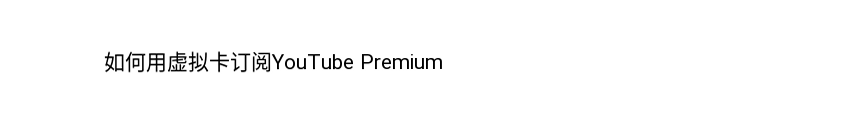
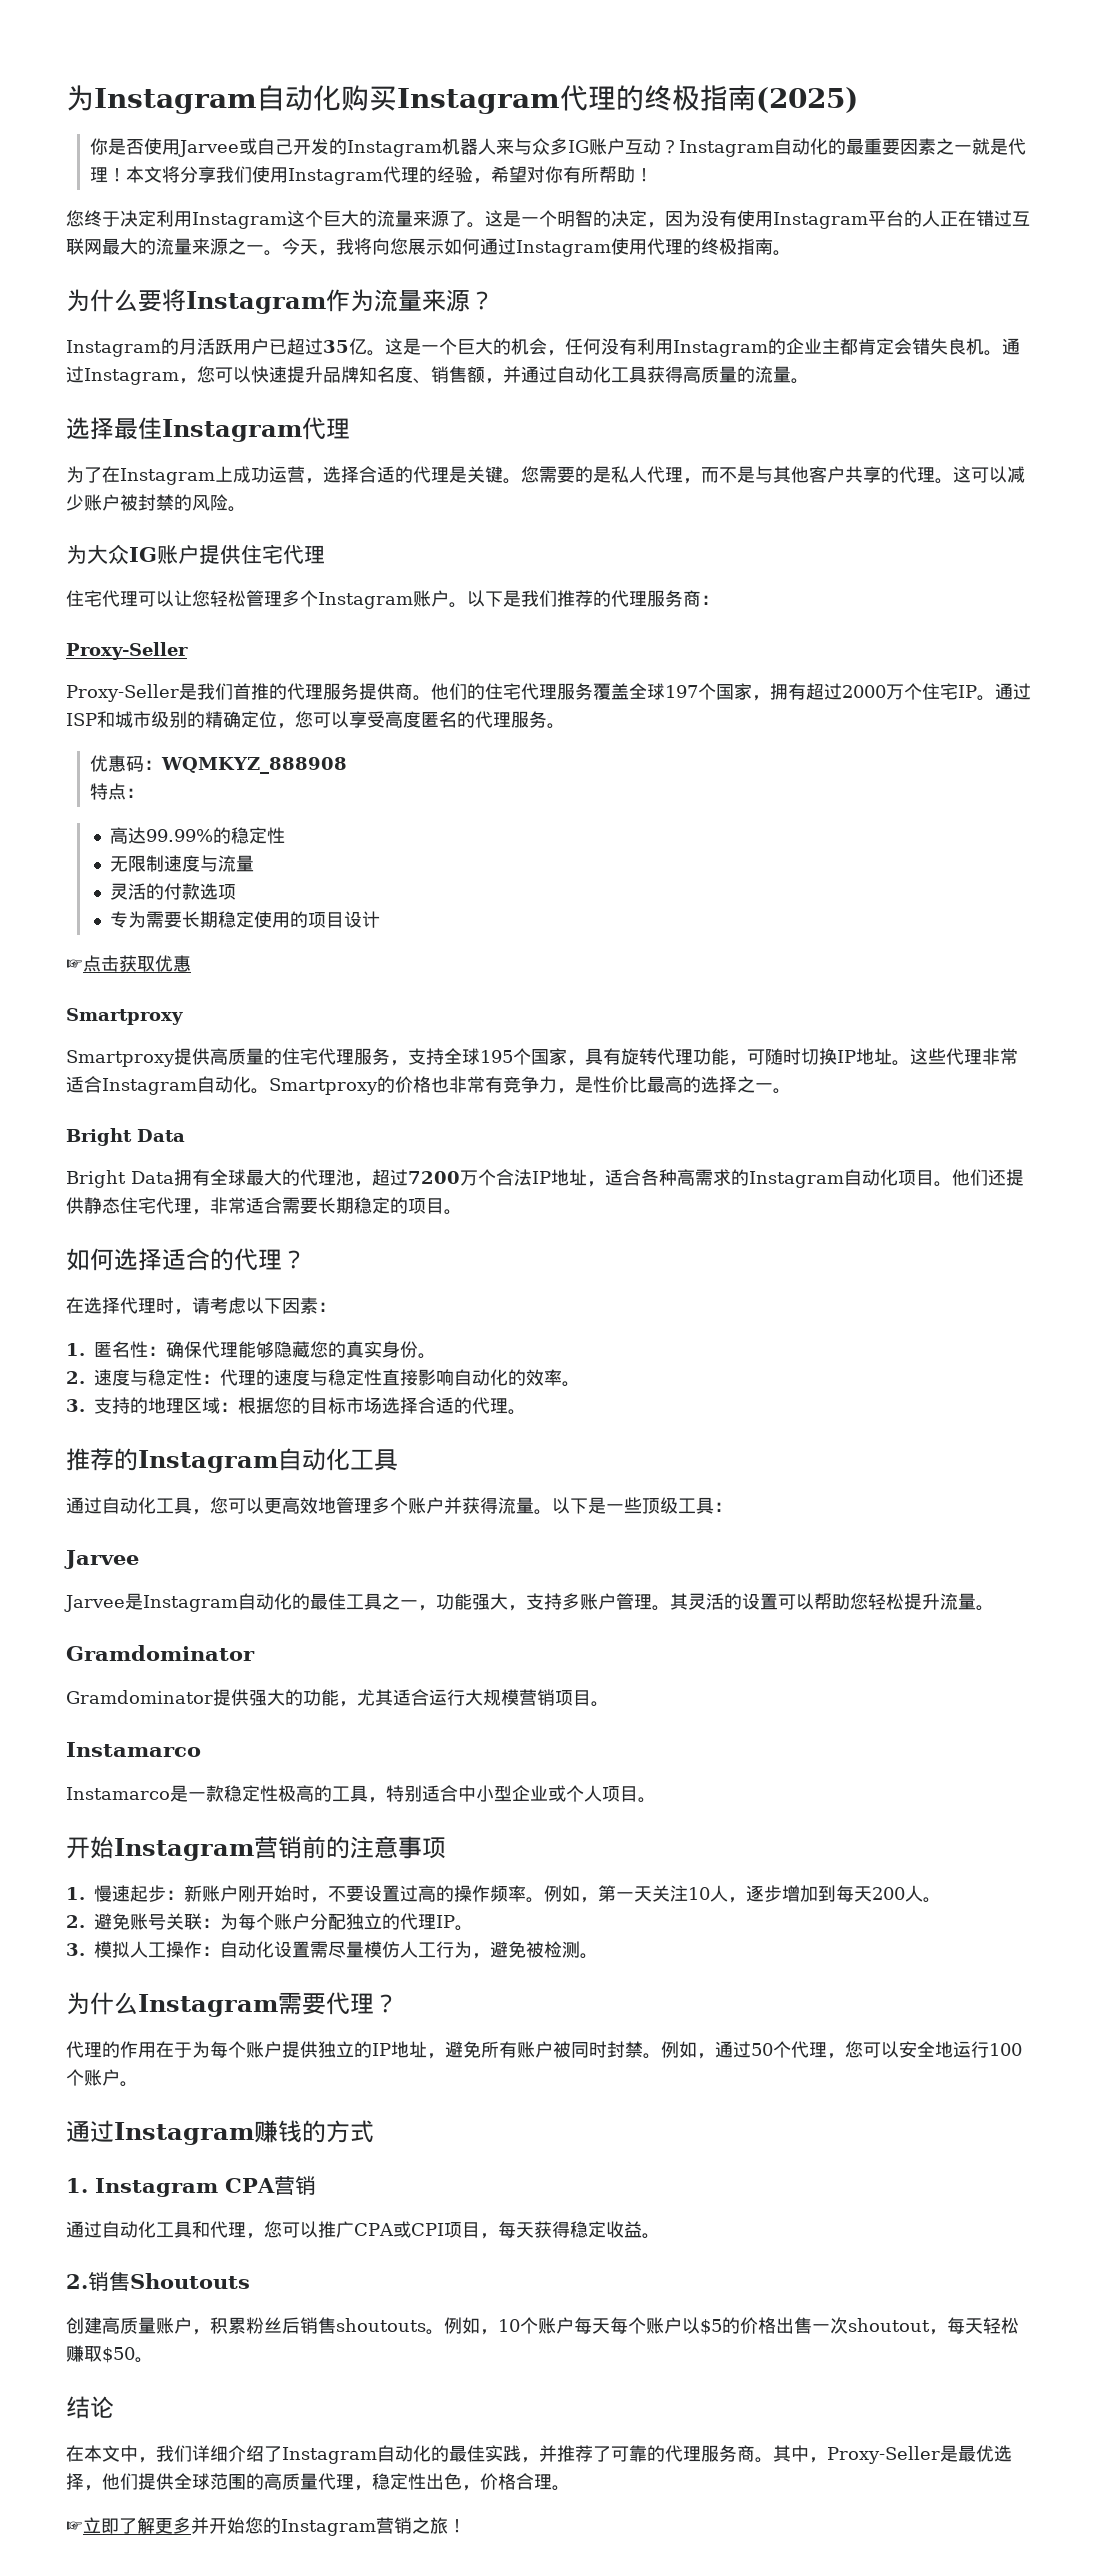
[103,51,444,73] 如何用虚拟卡订阅YouTube Premium -> [66,85,858,114] [90,138,1027,157] [90,166,654,185] [66,210,1030,229] [66,238,791,257] [66,289,494,314] [66,338,1020,357] [66,366,809,385] [66,417,350,442] [66,466,1025,485] [66,494,246,512] [66,544,325,565] [66,590,719,609] [66,642,188,660] [66,683,1031,702] [66,711,565,729] [90,755,348,774] [90,783,145,800] [109,827,285,844] [109,855,254,872] [109,883,236,900] [109,911,380,928] [66,955,191,972] [66,1008,183,1025] [66,1048,1018,1067] [66,1076,791,1095] [66,1128,185,1146] [66,1169,1024,1188] [66,1197,462,1215] [66,1248,306,1271] [66,1297,336,1315] [66,1341,436,1359] [66,1369,580,1387] [66,1397,526,1415] [66,1448,398,1473] [66,1497,732,1515] [64,1550,139,1569] [64,1593,994,1612] [66,1645,255,1661] [66,1689,609,1707] [66,1742,201,1757] [66,1785,656,1803] [66,1836,446,1861] [66,1885,941,1903] [66,1913,473,1931] [66,1941,598,1959] [66,1992,398,2017] [66,2041,1022,2059] [66,2069,138,2087] [66,2120,374,2145] [66,2175,316,2197] [66,2221,660,2239] [66,2271,250,2291] [66,2317,1019,2335] [66,2345,153,2363] [66,2396,114,2419] [66,2445,1012,2464] [66,2473,570,2491] [66,2517,466,2536] 为Instagram自动化购买Instagram代理的终极指南(2025) // 你是否使用Jarvee或自己开发的Instagram机器人来与众多IG账户互动？Instagram自动化的最重要因素之一就是代理！本文将分享我们使用Instagram代理的经验，希望对你有所帮助！ // 您终于决定利用Instagram这个巨大的流量来源了。这是一个明智的决定，因为没有使用Instagram平台的人正在错过互联网最大的流量来源之一。今天，我将向您展示如何通过Instagram使用代理的终极指南。 // 为什么要将Instagram作为流量来源？ // Instagram的月活跃用户已超过35亿。这是一个巨大的机会，任何没有利用Instagram的企业主都肯定会错失良机。通过Instagram，您可以快速提升品牌知名度、销售额，并通过自动化工具获得高质量的流量。 // 选择最佳Instagram代理 // 为了在Instagram上成功运营，选择合适的代理是关键。您需要的是私人代理，而不是与其他客户共享的代理。这可以减少账户被封禁的风险。 // 为大众IG账户提供住宅代理 // 住宅代理可以让您轻松管理多个Instagram账户。以下是我们推荐的代理服务商： // Proxy-Seller // Proxy-Seller是我们首推的代理服务提供商。他们的住宅代理服务覆盖全球197个国家，拥有超过2000万个住宅IP。通过ISP和城市级别的精确定位，您可以享受高度匿名的代理服务。 // 优惠码：WQMKYZ_888908 // 特点： // 高达99.99%的稳定性 // 无限制速度与流量 // 灵活的付款选项 // 专为需要长期稳定使用的项目设计 // ☞点击获取优惠 // Smartproxy // Smartproxy提供高质量的住宅代理服务，支持全球195个国家，具有旋转代理功能，可随时切换IP地址。这些代理非常适合Instagram自动化。Smartproxy的价格也非常有竞争力，是性价比最高的选择之一。 // Bright Data // Bright Data拥有全球最大的代理池，超过7200万个合法IP地址，适合各种高需求的Instagram自动化项目。他们还提供静态住宅代理，非常适合需要长期稳定的项目。 // 如何选择适合的代理？ // 在选择代理时，请考虑以下因素： // 1.匿名性：确保代理能够隐藏您的真实身份。 // 2.速度与稳定性：代理的速度与稳定性直接影响自动化的效率。 // 3.支持的地理区域：根据您的目标市场选择合适的代理。 // 推荐的Instagram自动化工具 // 通过自动化工具，您可以更高效地管理多个账户并获得流量。以下是一些顶级工具： // Jarvee // Jarvee是Instagram自动化的最佳工具之一，功能强大，支持多账户管理。其灵活的设置可以帮助您轻松提升流量。 // Gramdominator // Gramdominator提供强大的功能，尤其适合运行大规模营销项目。 // Instamarco // Instamarco是一款稳定性极高的工具，特别适合中小型企业或个人项目。 // 开始Instagram营销前的注意事项 // 1.慢速起步：新账户刚开始时，不要设置过高的操作频率。例如，第一天关注10人，逐步增加到每天200人。 // 2.避免账号关联：为每个账户分配独立的代理IP。 // 3.模拟人工操作：自动化设置需尽量模仿人工行为，避免被检测。 // 为什么Instagram需要代理？ // 代理的作用在于为每个账户提供独立的IP地址，避免所有账户被同时封禁。例如，通过50个代理，您可以安全地运行100个账户。 // 通过Instagram赚钱的方式 // 1. Instagram CPA营销 // 通过自动化工具和代理，您可以推广CPA或CPI项目，每天获得稳定收益。 // 2.销售Shoutouts // 创建高质量账户，积累粉丝后销售shoutouts。例如，10个账户每天每个账户以$5的价格出售一次shoutout，每天轻松赚取$50。 // 结论 // 在本文中，我们详细介绍了Instagram自动化的最佳实践，并推荐了可靠的代理服务商。其中，Proxy-Seller是最优选择，他们提供全球范围的高质量代理，稳定性出色，价格合理。 // ☞立即了解更多并开始您的Instagram营销之旅！

